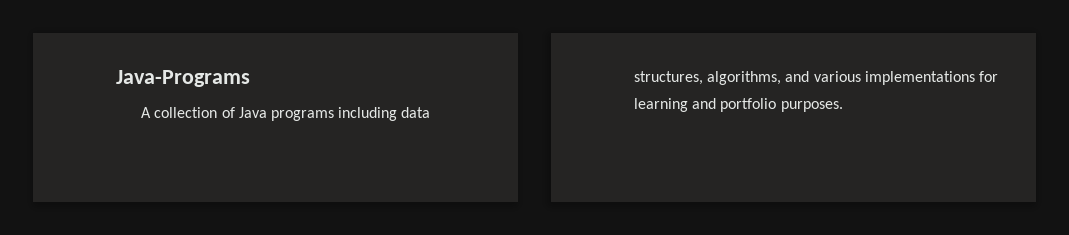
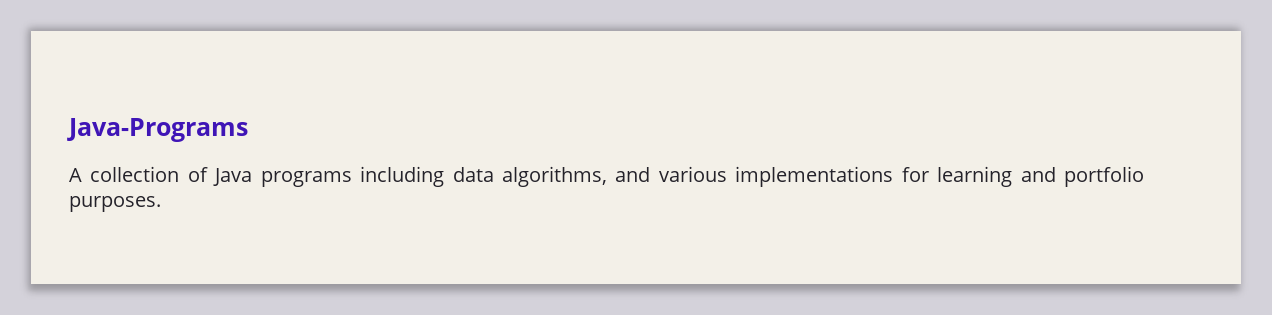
[634,71,703,85] structures, -> (494, 174) none

